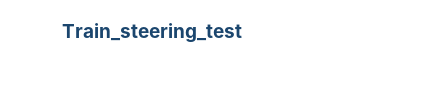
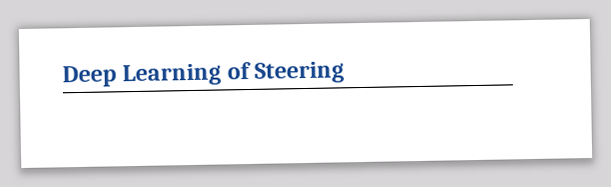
[62,23,242,43] Train_steering_test -> [62,61,345,88] Deep Learning of Steering

